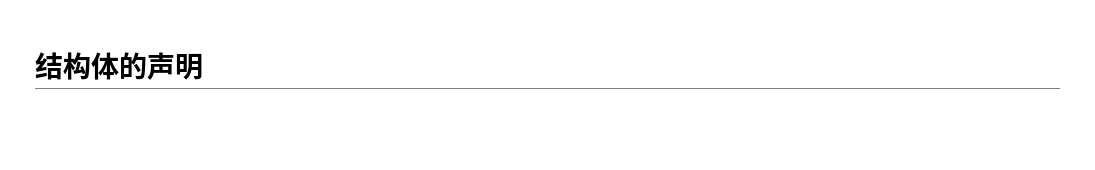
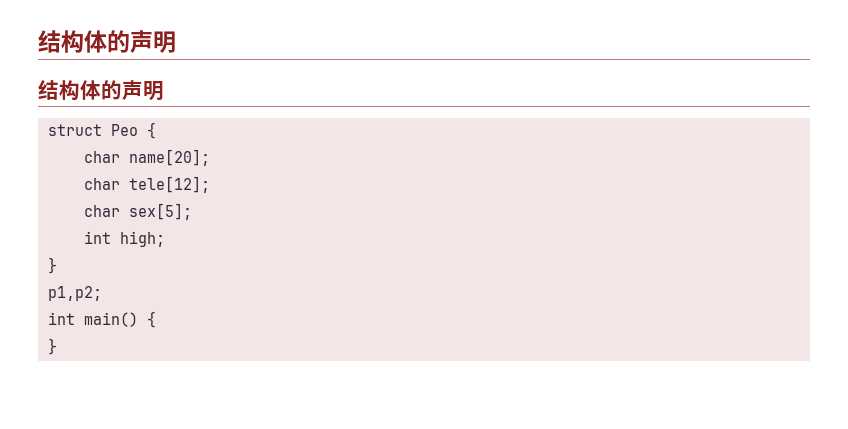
[35,52,203,80] 结构体的声明 -> [38,30,176,53] [38,80,164,101] [48,122,157,139] [84,149,211,166] [84,176,211,193] [84,203,193,220] [84,231,166,247] [48,257,58,274] [48,286,103,301] [48,311,157,328] [48,338,58,355] 结构体的声明 // 结构体的声明 // struct Peo { // char name[20]; // char tele[12]; // char sex[5]; // int high; // } // p1,p2; // int main() { // }

